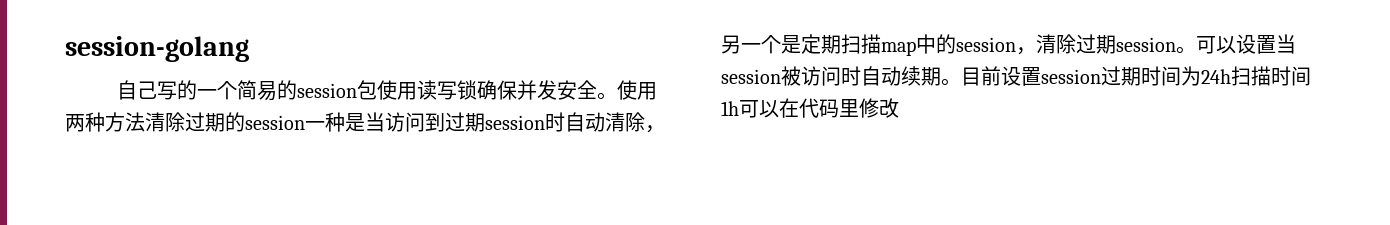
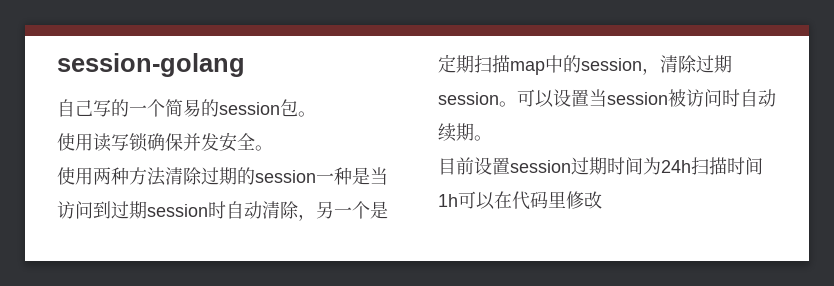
(377, 90) none -> [298,111,316,117] 。 //
(617, 96) none -> (273, 148) //
(961, 82) none -> (492, 138) //

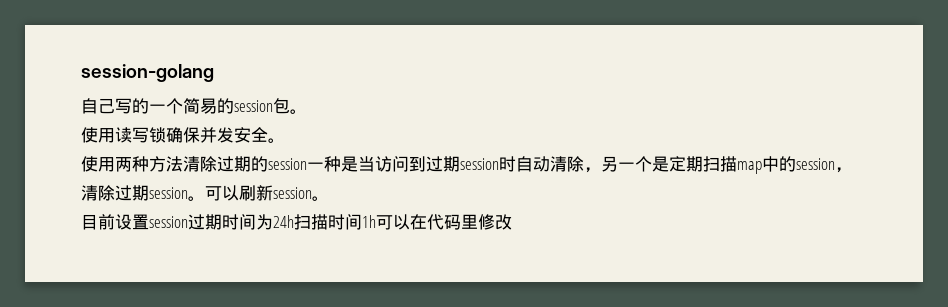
[553,89,776,107] [438,123,474,142] 设置当session被访问时自动续期 -> [239,185,312,201] 刷新session

